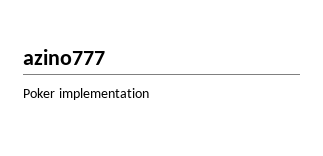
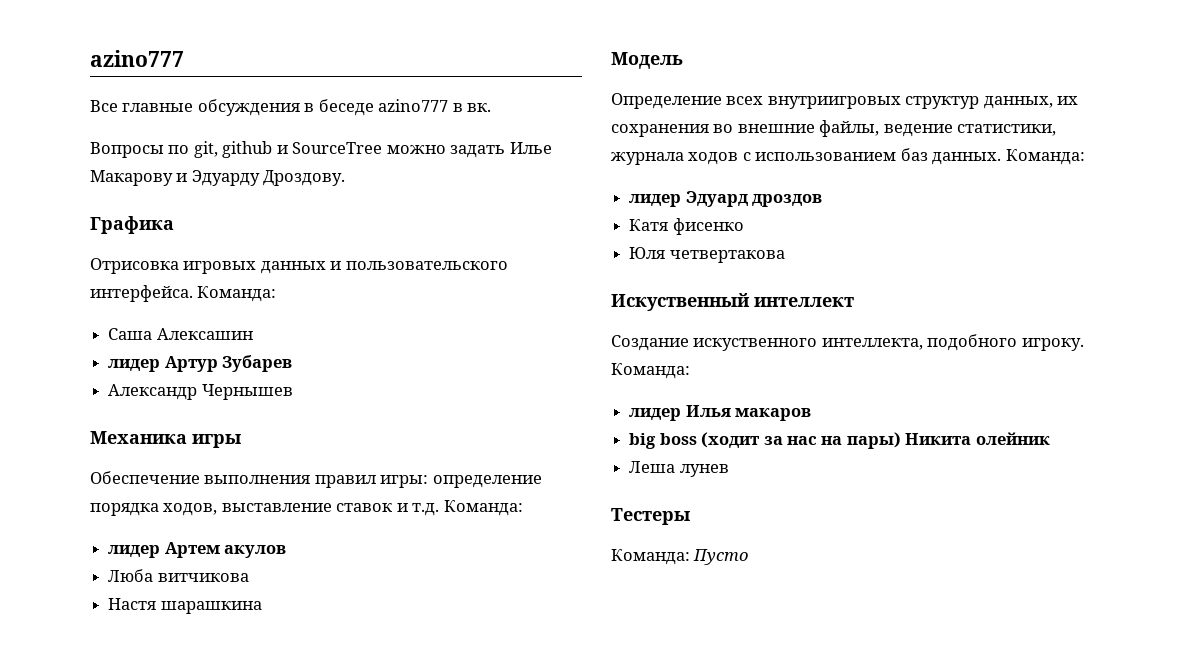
[23,88,149,100] Poker implementation -> [90,99,492,116] [90,141,552,158] [90,170,346,186] [90,216,174,234] [90,258,508,274] [90,285,277,302] [108,328,253,340] [108,355,293,372] [108,384,293,400] [90,431,241,448] [90,471,542,488] [90,500,523,516] [108,542,287,558] [108,569,249,582] [108,598,262,614] [611,52,683,69] [611,93,1079,109] [611,120,1057,137] [611,148,1085,165] [629,191,823,207] [629,218,744,235] [629,247,785,263] [611,293,854,311] [611,334,1084,351] [611,363,690,379] [629,405,812,421] [629,432,1050,449] [629,461,729,477] [611,508,690,525] [611,549,749,565] Все главные обсуждения в беседе azino777 в вк. // Вопросы по git, github и SourceTree можно задать Илье Макарову и Эдуарду Дроздову. // Графика // Отрисовка игровых данных и пользовательского интерфейса. Команда: // Саша Алексашин // лидер Артур Зубарев // Александр Чернышев // Механика игры // Обеспечение выполнения правил игры: определение порядка ходов, выставление ставок и т.д. Команда: // лидер Артем акулов // Люба витчикова // Настя шарашкина // Модель // Определение всех внутриигровых структур данных, их сохранения во внешние файлы, ведение статистики, журнала ходов с использованием баз данных. Команда: // лидер Эдуард дроздов // Катя фисенко // Юля четвертакова // Искуственный интеллект // Создание искуственного интеллекта, подобного игроку. Команда: // лидер Илья макаров // big boss (ходит за нас на пары) Никита олейник // Леша лунев // Тестеры // Команда: Пусто

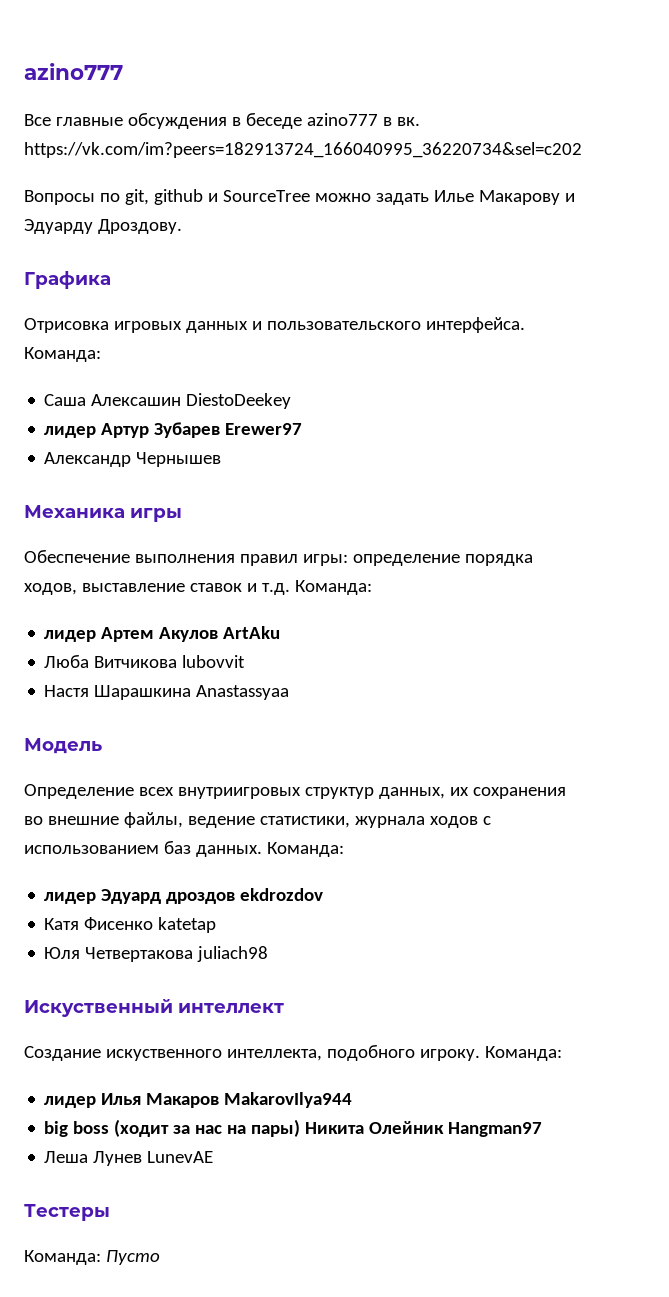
(492, 107) none -> [24,142,582,158] https://vk.com/im?peers=182913724_166040995_36220734&sel=c202
(253, 334) none -> [186,393,292,409] DiestoDeekey
(293, 363) none -> [225,423,303,435] Erewer97
[224,545,287,558] акулов -> [159,626,281,642] Акулов ArtAku
[157,573,249,582] витчикова -> [94,655,246,668] Витчикова lubovvit
[160,601,262,614] шарашкина -> [94,685,290,700] Шарашкина Anastassyaa
(823, 200) none -> [240,888,324,901] ekdrozdov
[672,218,744,235] фисенко -> [84,917,217,933] Фисенко katetap
[669,250,785,263] четвертакова -> [85,946,269,962] Четвертакова juliach98
[735,408,812,421] макаров -> [146,1092,353,1108] Макаров MakarovIlya944
[975,432,1050,445] олейник -> [369,1121,543,1137] Олейник Hangman97
[679,464,729,477] лунев -> [93,1151,214,1166] Лунев LunevAE

